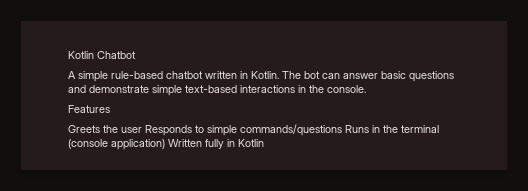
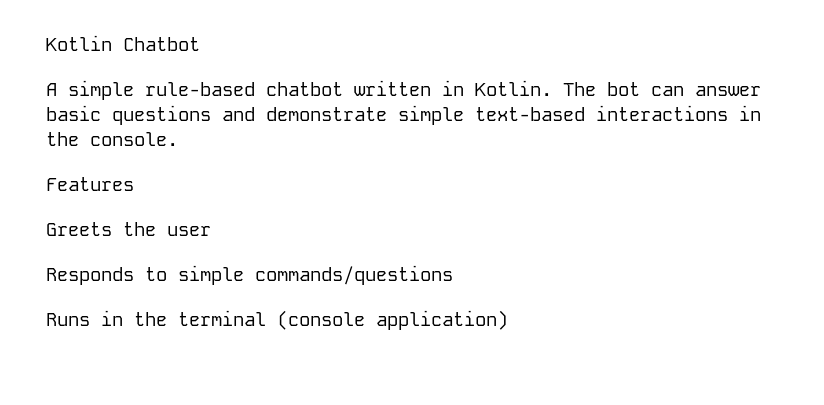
(142, 130) none -> (211, 231) //
(342, 130) none -> (453, 275) //
[168,139,264,149] Written fully in Kotlin -> (508, 320) none

